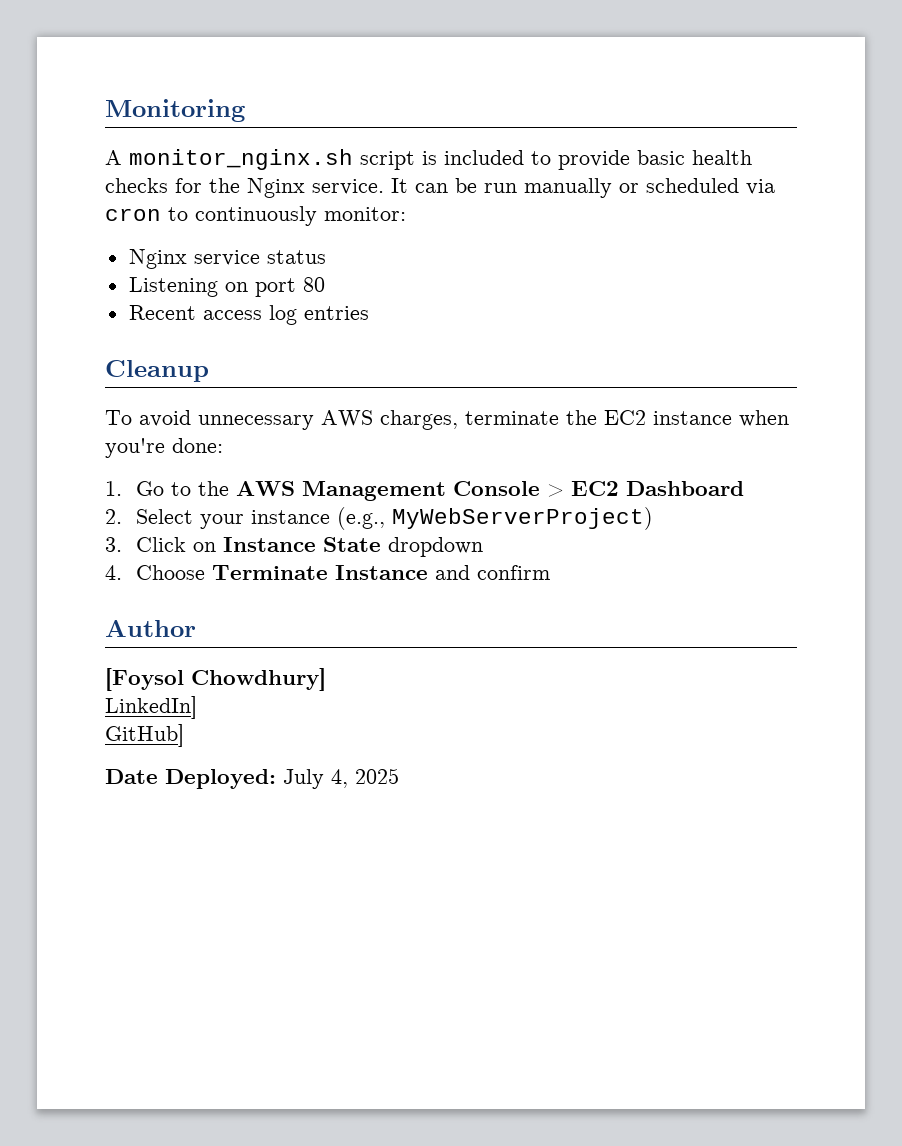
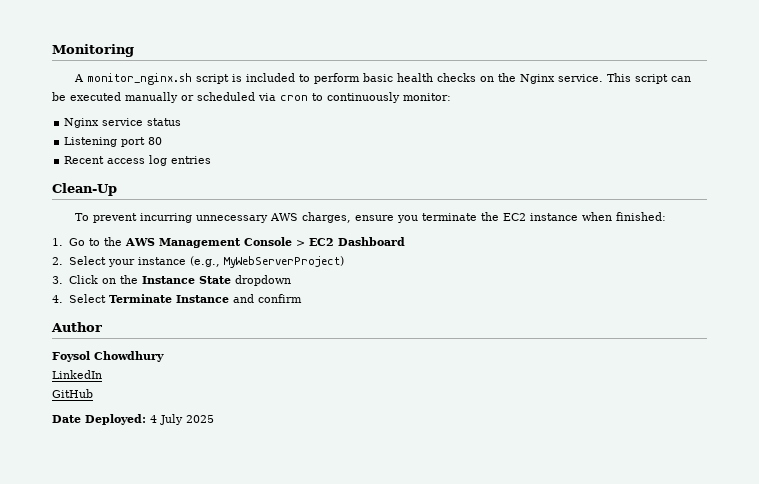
[558,150,630,170] provide -> [314,73,361,84] perform
[175,178,202,193] for -> [480,76,495,82] on
[391,178,408,193] It -> [607,73,669,84] This script
[484,183,517,193] run -> [70,92,121,101] executed
[224,282,248,292] on -> (118, 142) none
[105,360,209,382] Cleanup -> [52,183,117,196] Clean-Up
[139,410,191,427] avoid -> [93,213,193,223] prevent incurring
(458, 420) none -> [355,215,419,223] ensure you
[105,438,223,458] you're done: -> [616,212,667,221] finished:
(216, 547) none -> [119,275,138,284] the
[135,565,205,580] Choose -> [68,294,106,303] Select
[105,668,326,691] [105,696,197,719] [105,724,184,747] [Foysol Chowdhury] // LinkedIn] // GitHub] -> [52,351,164,362] [52,370,102,379] [52,389,93,398] Foysol Chowdhury // LinkedIn // GitHub
[283,769,348,789] July 4, -> [150,414,183,425] 4 July

